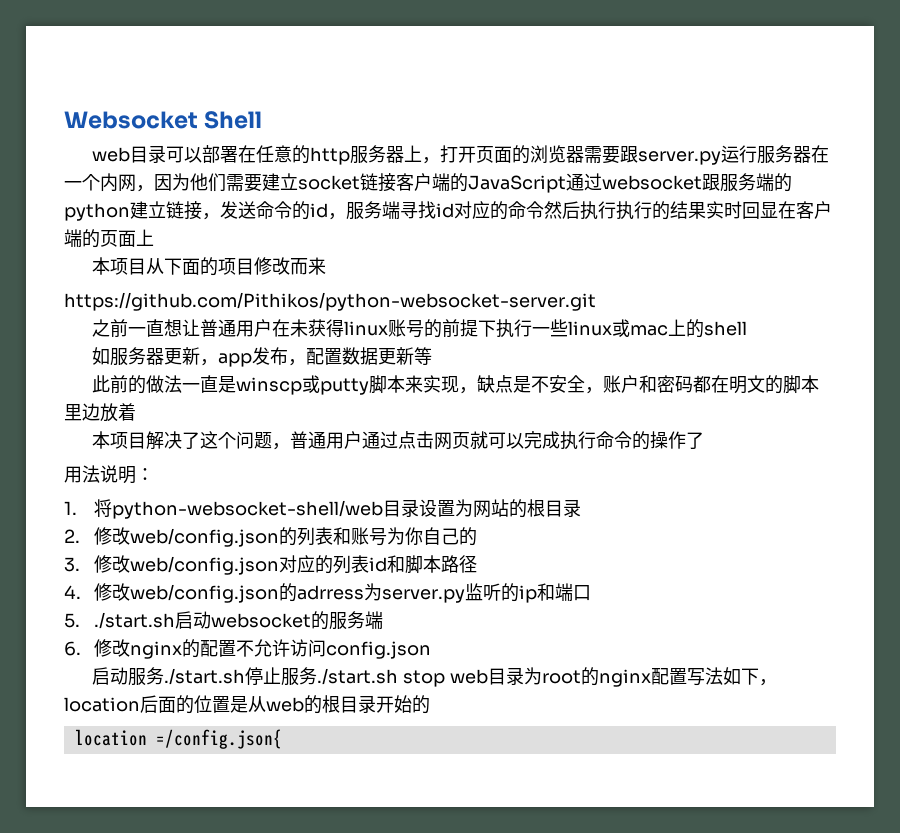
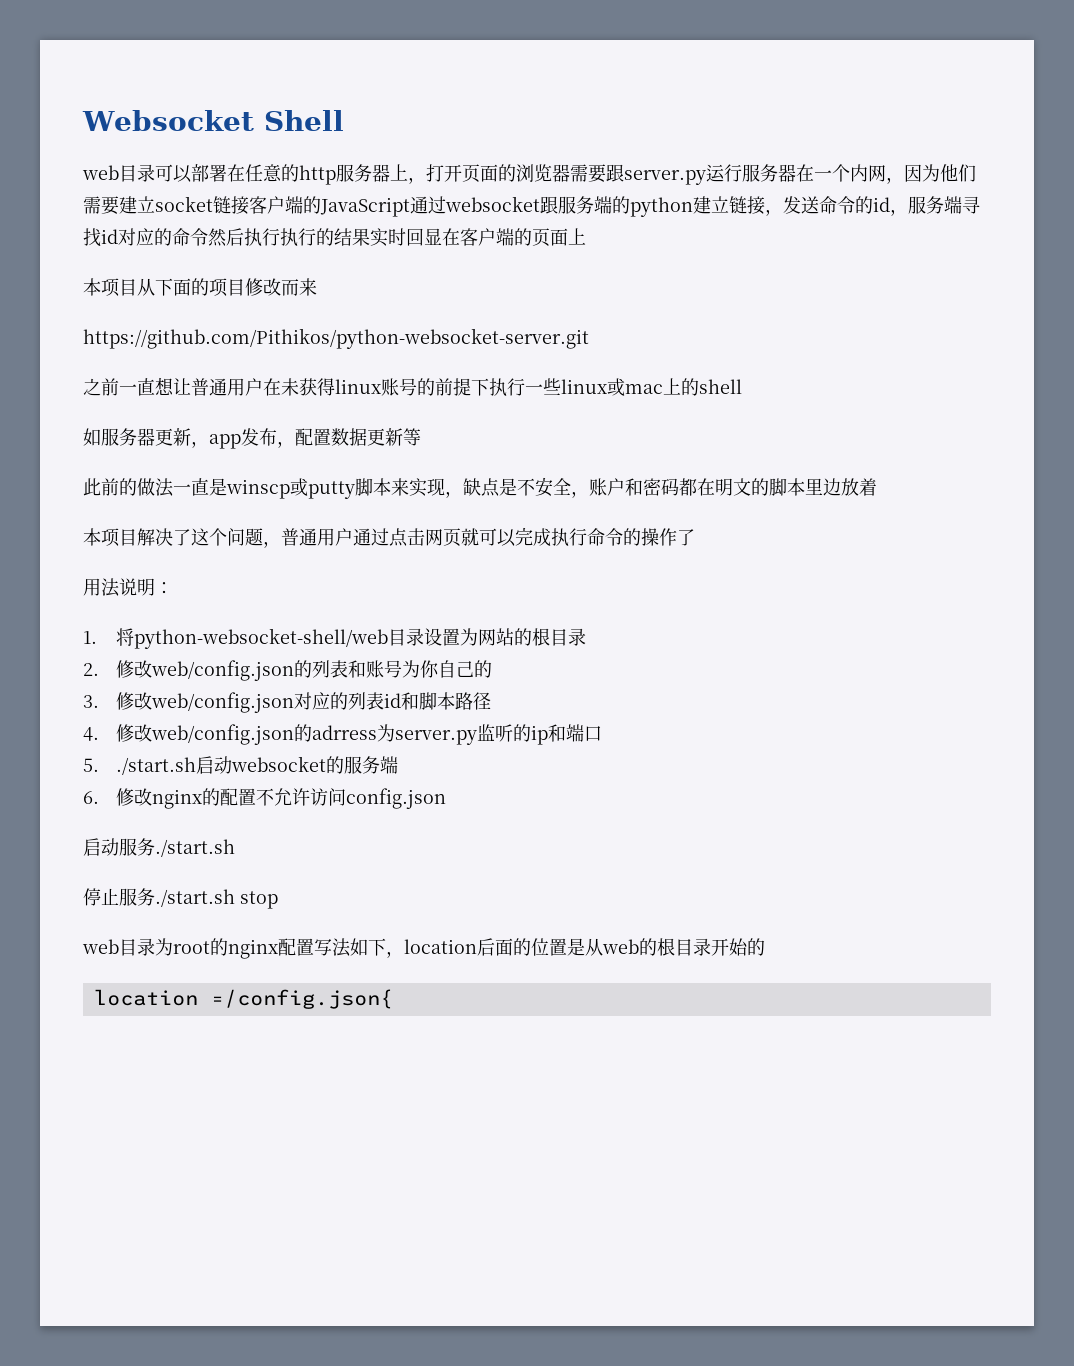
(246, 676) none -> (235, 848) //
(446, 678) none -> (278, 900) //

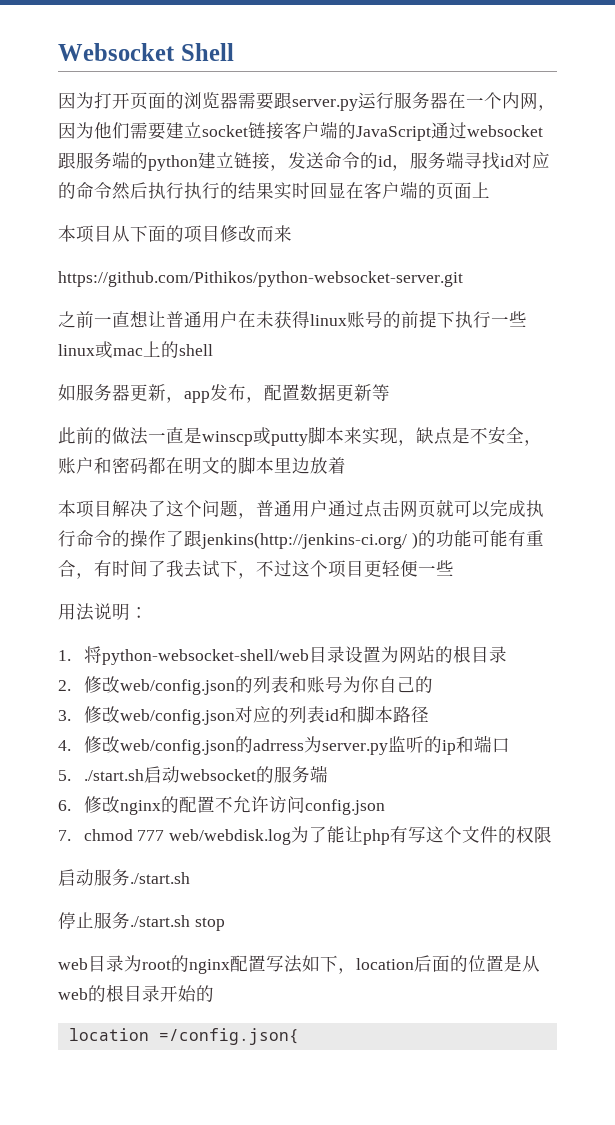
[82,164,426,185] web目录可以部署在任意的http服务器上， -> [58,92,94,109] 因为
(695, 537) none -> [184,530,544,549] [58,560,454,579] 跟jenkins(http://jenkins-ci.org/ )的功能可能有重合，有时间了我去试下，不过这个项目更轻便一些
(447, 798) none -> [58,826,552,845] // 7. chmod 777 web/webdisk.log为了能让php有写这个文件的权限

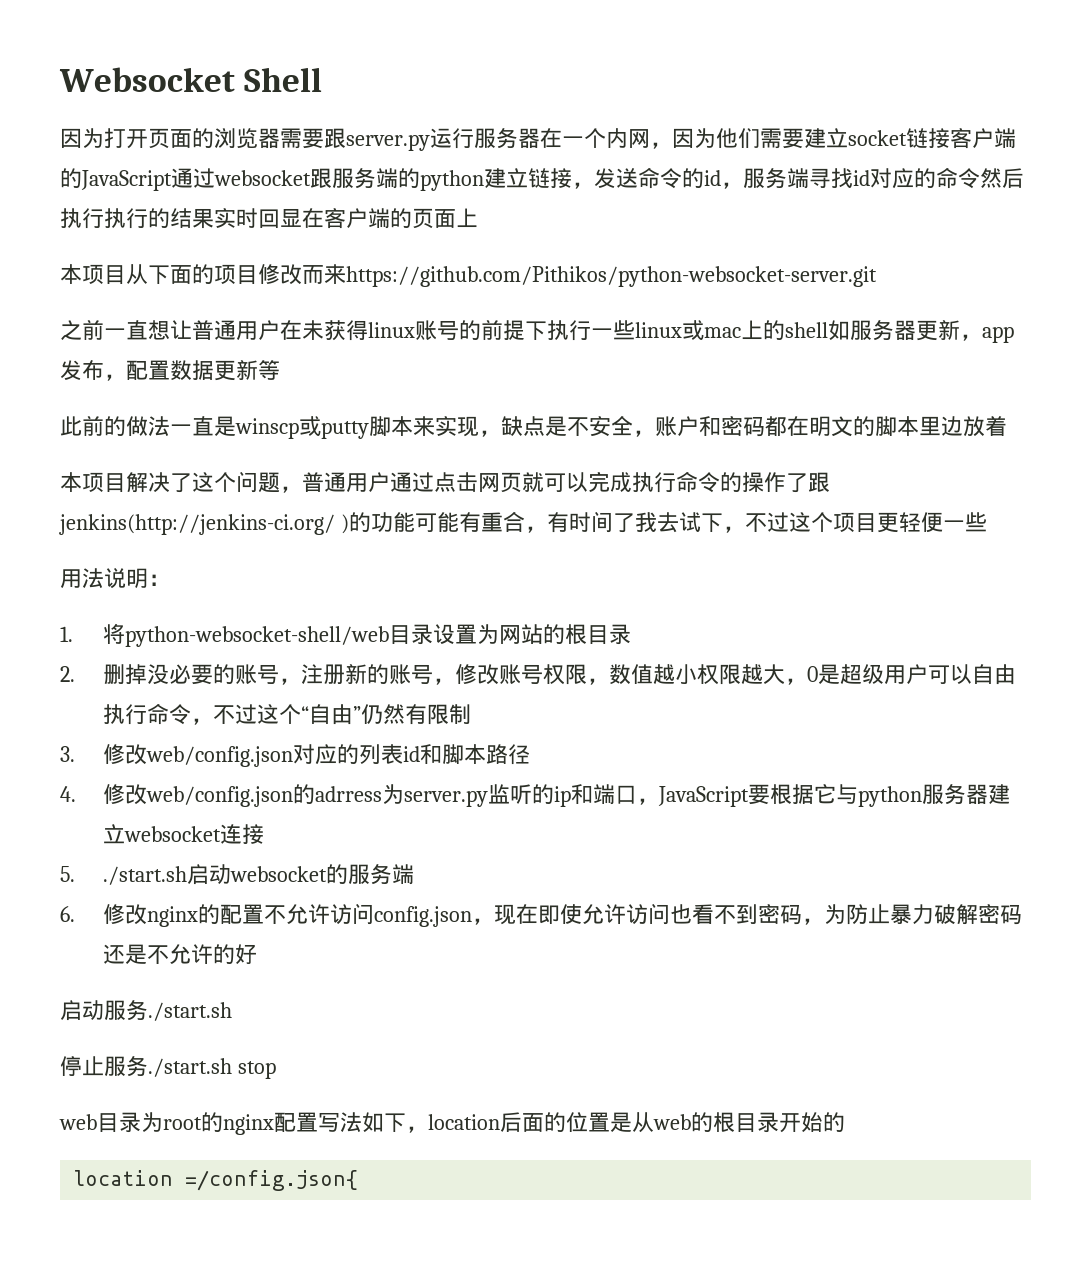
(292, 233) // -> (346, 274) none
(213, 350) // -> (828, 330) none
[83,676,433,695] 修改web/config.json的列表和账号为你自己的 -> [103,664,1017,685] [103,703,472,725] 删掉没必要的账号，注册新的账号，修改账号权限，数值越小权限越大，0是超级用户可以自由执行命令，不过这个“自由”仍然有限制
(510, 745) none -> [637,784,1011,807] [103,824,265,844] ，JavaScript要根据它与python服务器建立websocket连接
[58,826,552,845] // 7. chmod 777 web/webdisk.log为了能让php有写这个文件的权限 -> [472,903,1023,925] [103,944,258,965] ，现在即使允许访问也看不到密码，为防止暴力破解密码还是不允许的好

